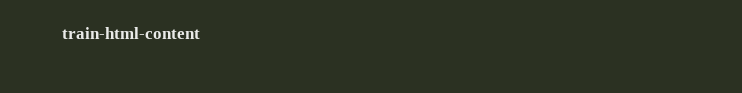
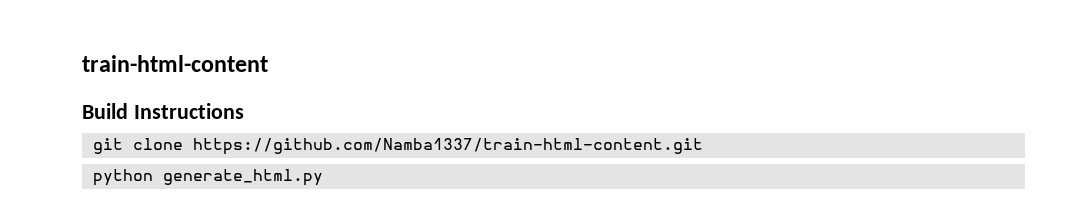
(200, 33) none -> [82,103,244,119] [93,138,704,155] [93,169,324,186] // Build Instructions // git clone https://github.com/Namba1337/train-html-content.git // python generate_html.py

